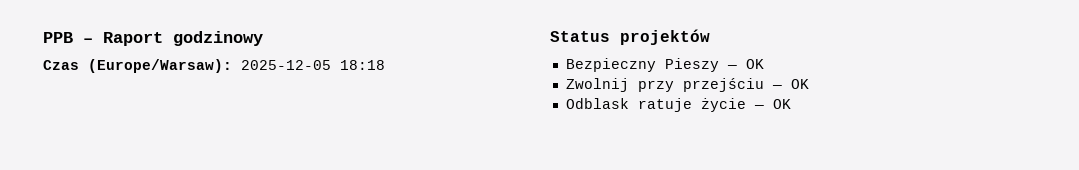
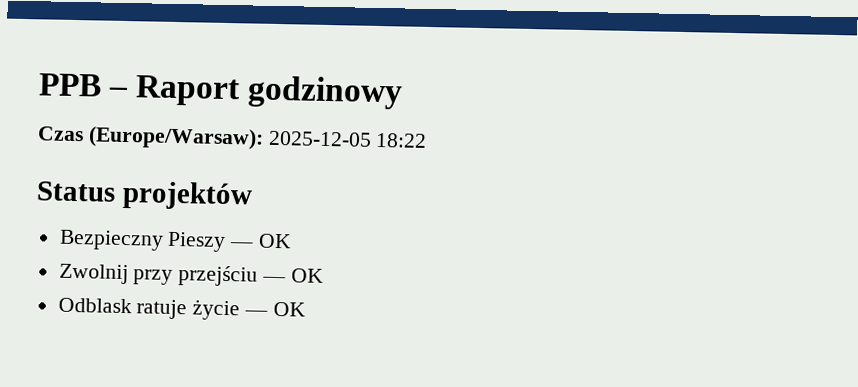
[340,60,385,70] 18:18 -> [375,132,428,148] 18:22

